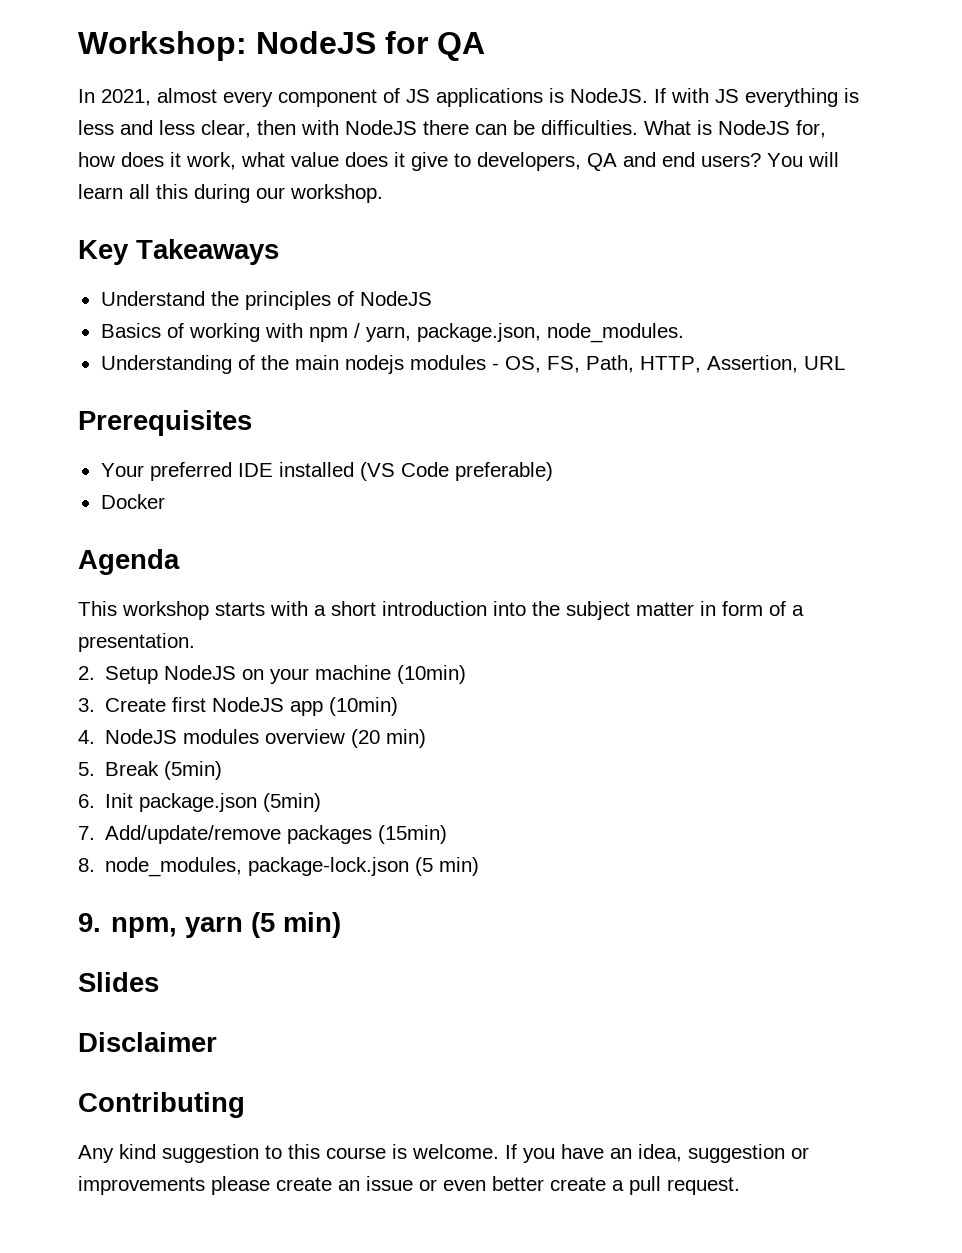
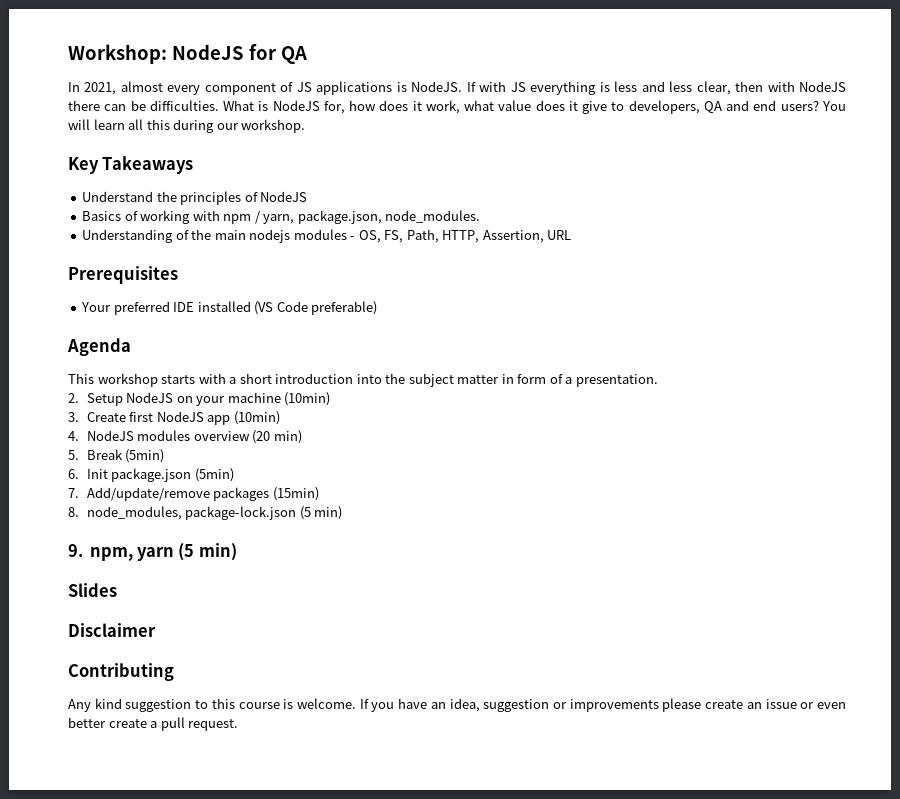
[100,494,165,509] // Docker -> (378, 308) none

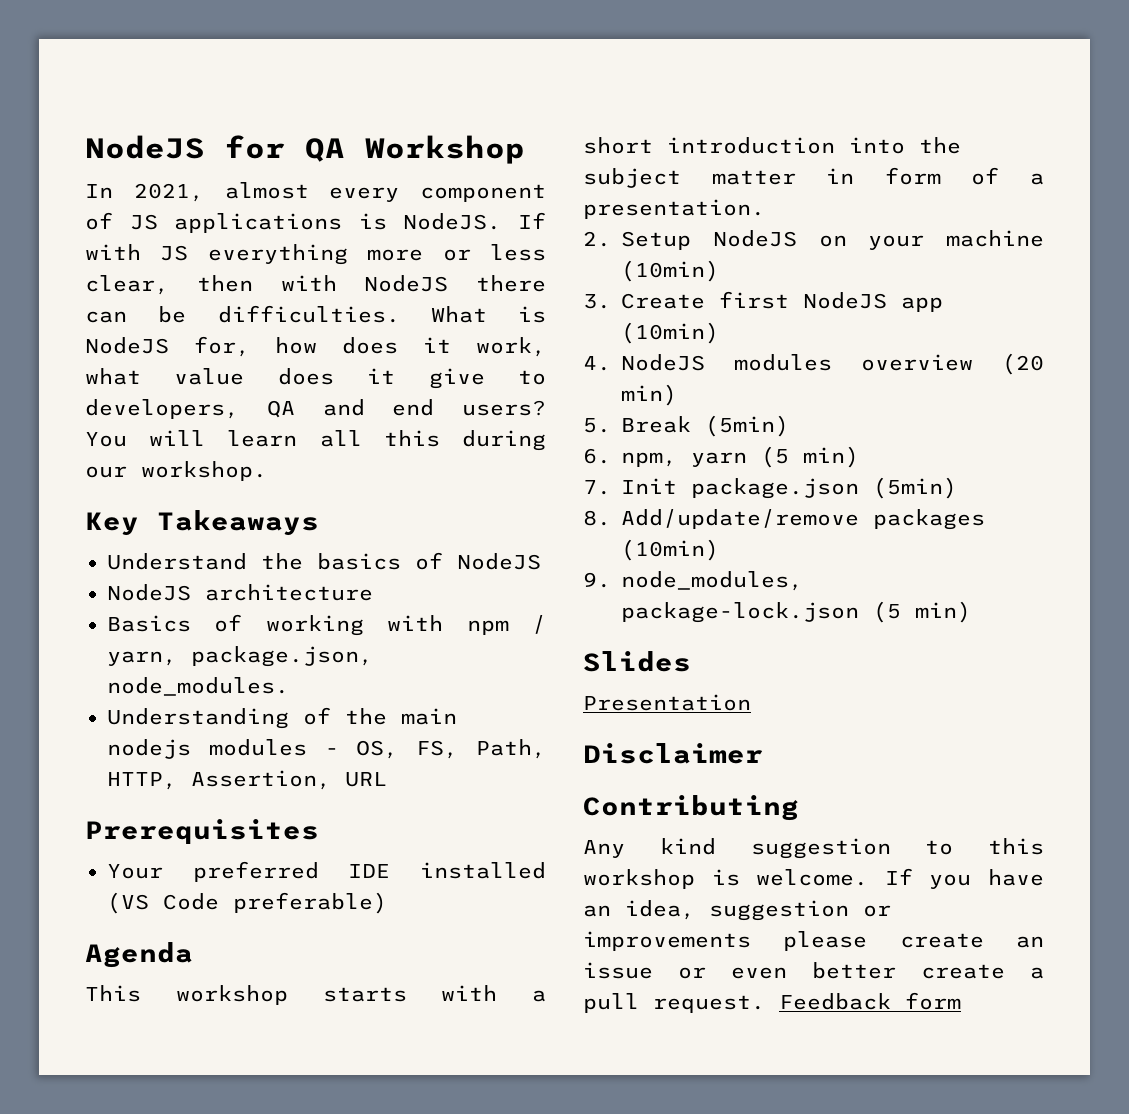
[68,44,167,64] Workshop: -> (85, 147) none
(307, 55) none -> [365,135,525,164] Workshop
[599,81,665,92] is less and -> [367,249,471,261] more or
[180,191,242,205] principles -> [317,553,401,570] basics
(308, 196) none -> [107,584,373,601] // NodeJS architecture
(79, 474) none -> [621,446,859,468] [583,480,611,495] npm, yarn (5 min) // 7.
[68,488,79,498] 7. -> [583,510,611,526] 8.
[272,487,319,501] [68,507,79,517] (15min) // 8. -> [621,539,719,561] [583,572,611,588] (10min) // 9.
[68,543,237,561] [68,583,117,597] 9. npm, yarn (5 min) // Slides -> [583,651,691,672] [583,694,751,711] Slides // Presentation
[238,702,280,709] course -> [583,869,695,889] workshop
(239, 725) none -> [779,992,961,1010] Feedback form

